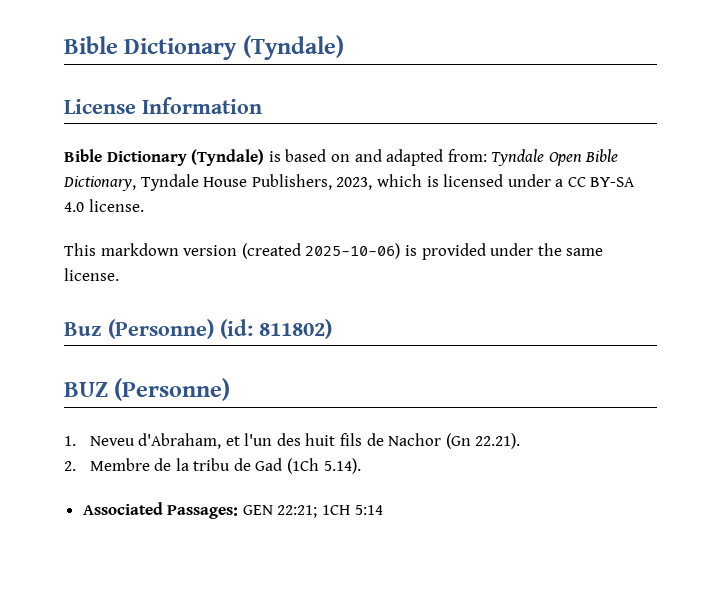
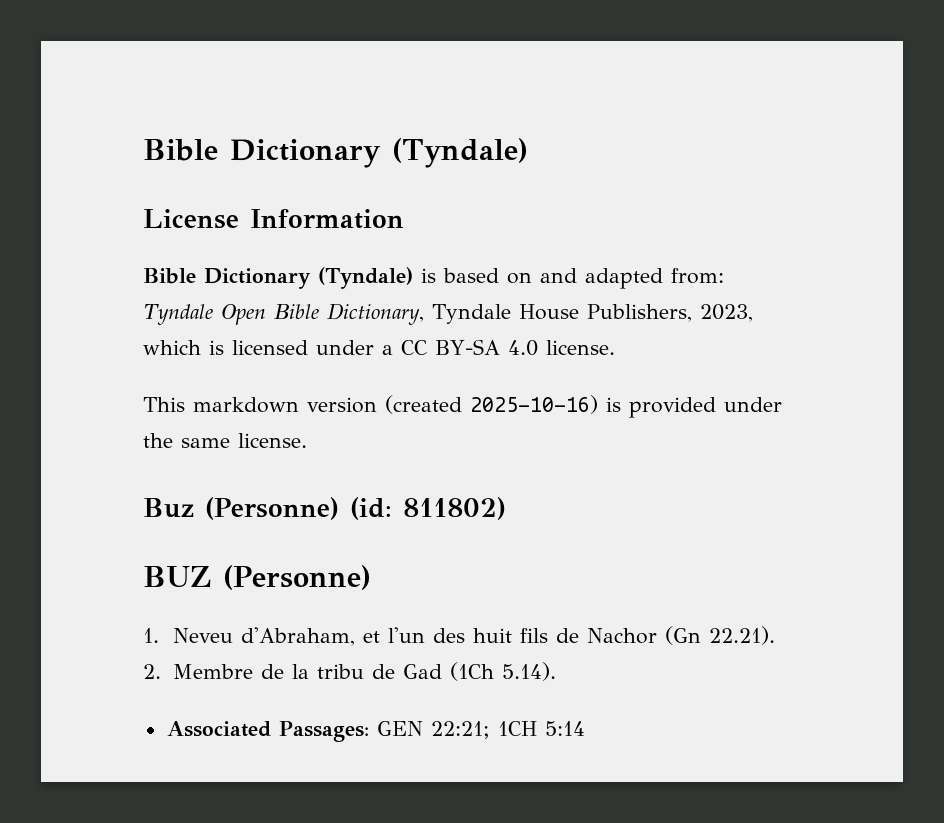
[305,243,401,259] 2025-10-06) -> [470,395,598,414] 2025-10-16)

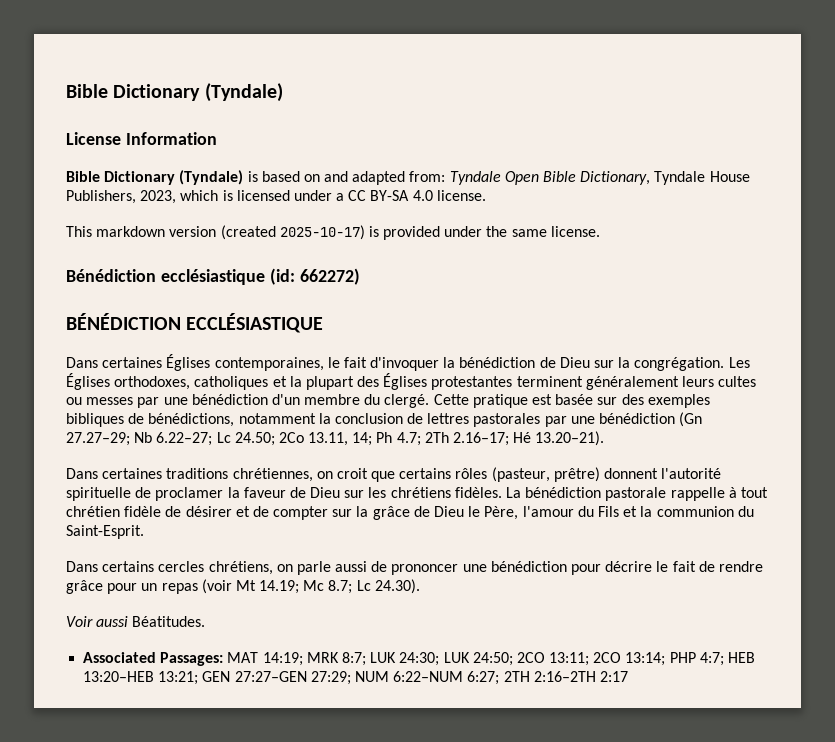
[470,395,598,414] 2025-10-16) -> [279,225,365,240] 2025-10-17)
[143,497,506,520] [143,565,371,590] [143,626,776,646] [143,662,557,681] [166,721,585,742] Buz (Personne) (id: 811802) // BUZ (Personne) // 1. Neveu d'Abraham, et l'un des huit fils de Nachor (Gn 22.21). // 2. Membre de la tribu de Gad (1Ch 5.14). // Associated Passages: GEN 22:21; 1CH 5:14 -> [66,268,360,285] [66,313,324,333] [66,354,750,371] [66,373,757,390] [66,394,710,408] [66,412,703,427] [66,431,605,446] [66,467,722,482] [66,487,768,501] [66,506,754,520] [66,525,144,539] [66,561,763,575] [66,579,420,594] [66,616,206,627] [83,652,756,666] [83,671,628,685] Bénédiction ecclésiastique (id: 662272) // BÉNÉDICTION ECCLÉSIASTIQUE // Dans certaines Églises contemporaines, le fait d'invoquer la bénédiction de Dieu sur la congrégation. Les Églises orthodoxes, catholiques et la plupart des Églises protestantes terminent généralement leurs cultes ou messes par une bénédiction d'un membre du clergé. Cette pratique est basée sur des exemples bibliques de bénédictions, notamment la conclusion de lettres pastorales par une bénédiction (Gn 27.27–29; Nb 6.22–27; Lc 24.50; 2Co 13.11, 14; Ph 4.7; 2Th 2.16–17; Hé 13.20–21). // Dans certaines traditions chrétiennes, on croit que certains rôles (pasteur, prêtre) donnent l'autorité spirituelle de proclamer la faveur de Dieu sur les chrétiens fidèles. La bénédiction pastorale rappelle à tout chrétien fidèle de désirer et de compter sur la grâce de Dieu le Père, l'amour du Fils et la communion du Saint-Esprit. // Dans certains cercles chrétiens, on parle aussi de prononcer une bénédiction pour décrire le fait de rendre grâce pour un repas (voir Mt 14.19; Mc 8.7; Lc 24.30). // Voir aussi Béatitudes. // Associated Passages: MAT 14:19; MRK 8:7; LUK 24:30; LUK 24:50; 2CO 13:11; 2CO 13:14; PHP 4:7; HEB 13:20–HEB 13:21; GEN 27:27–GEN 27:29; NUM 6:22–NUM 6:27; 2TH 2:16–2TH 2:17

